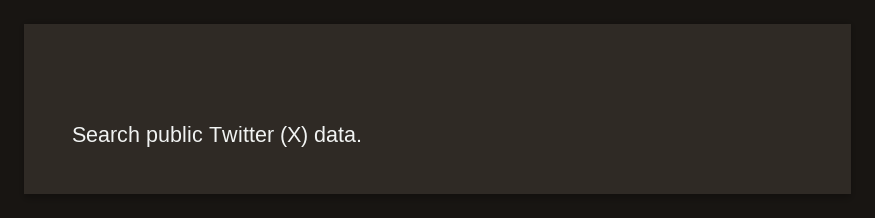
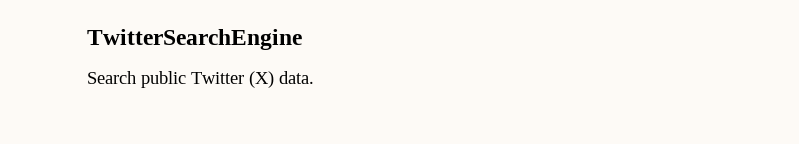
(72, 134) none -> [87,29,302,50] TwitterSearchEngine //

